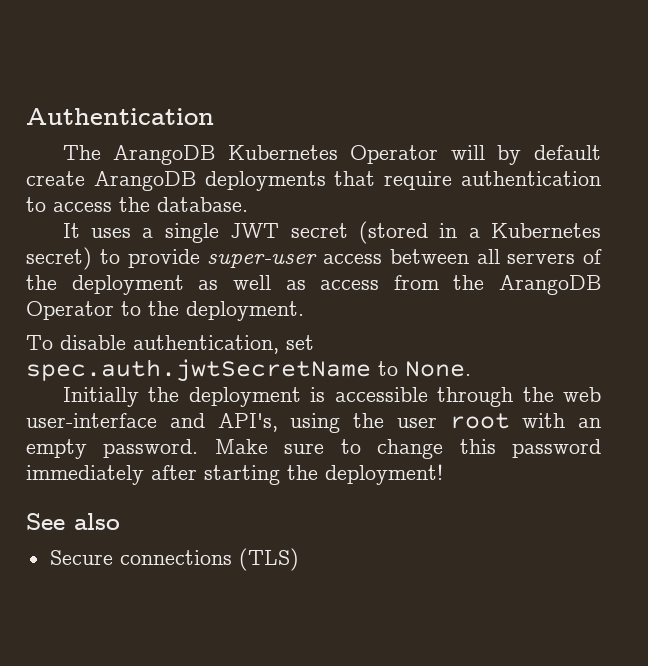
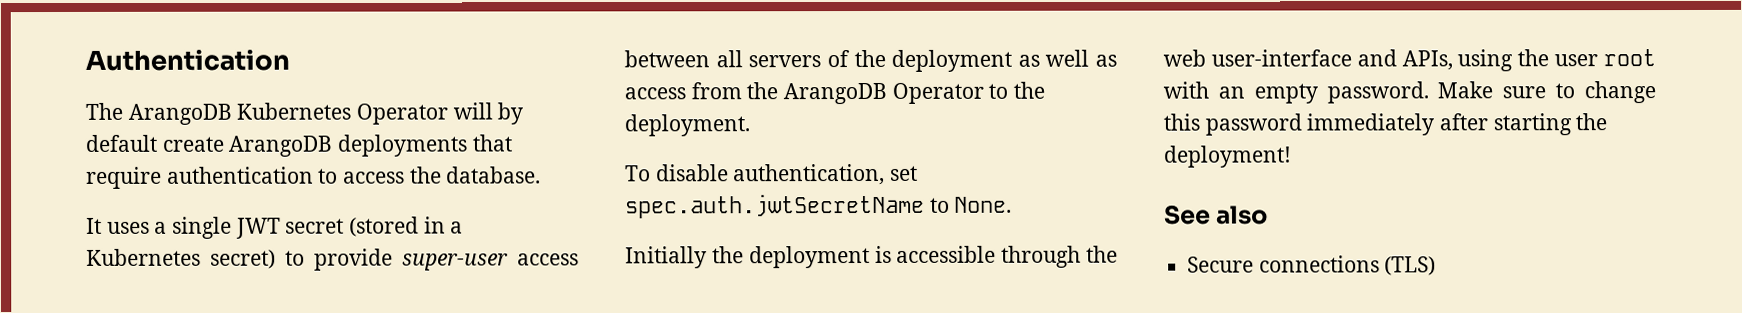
[217,413,278,432] API's, -> [1401,50,1453,71] APIs,

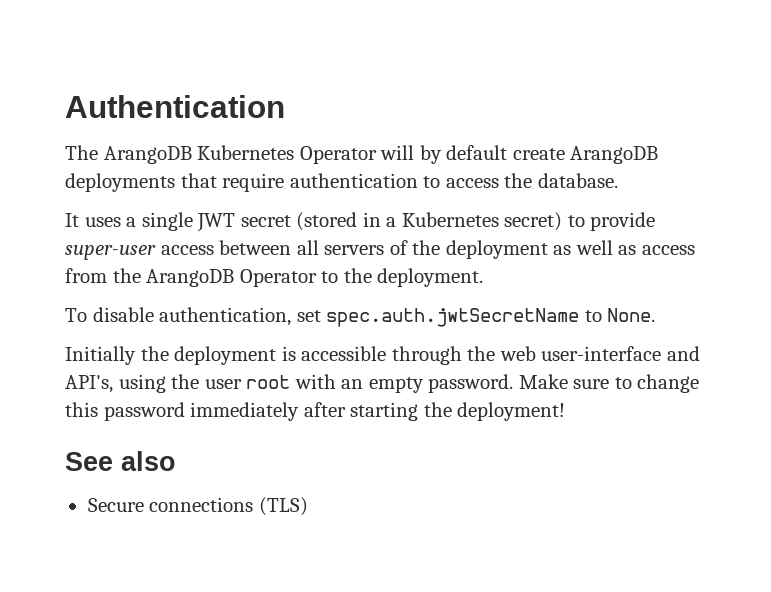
[1401,50,1453,71] APIs, -> [65,375,113,393] API's,

